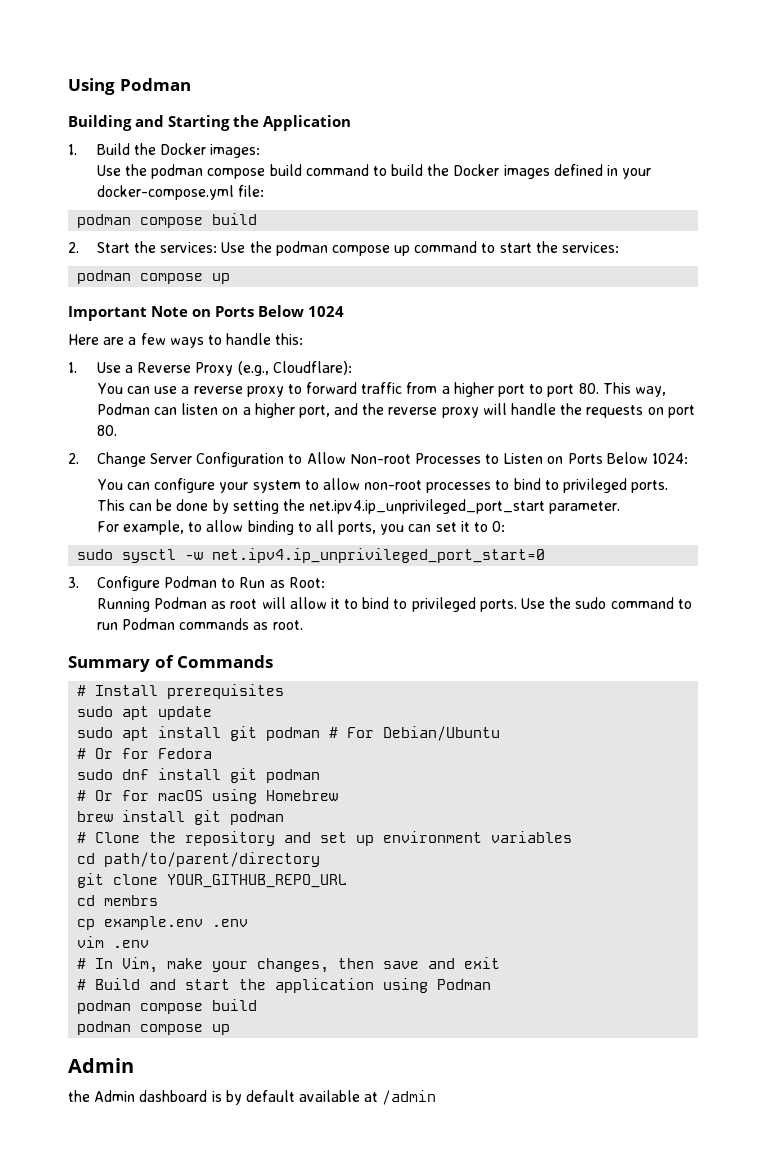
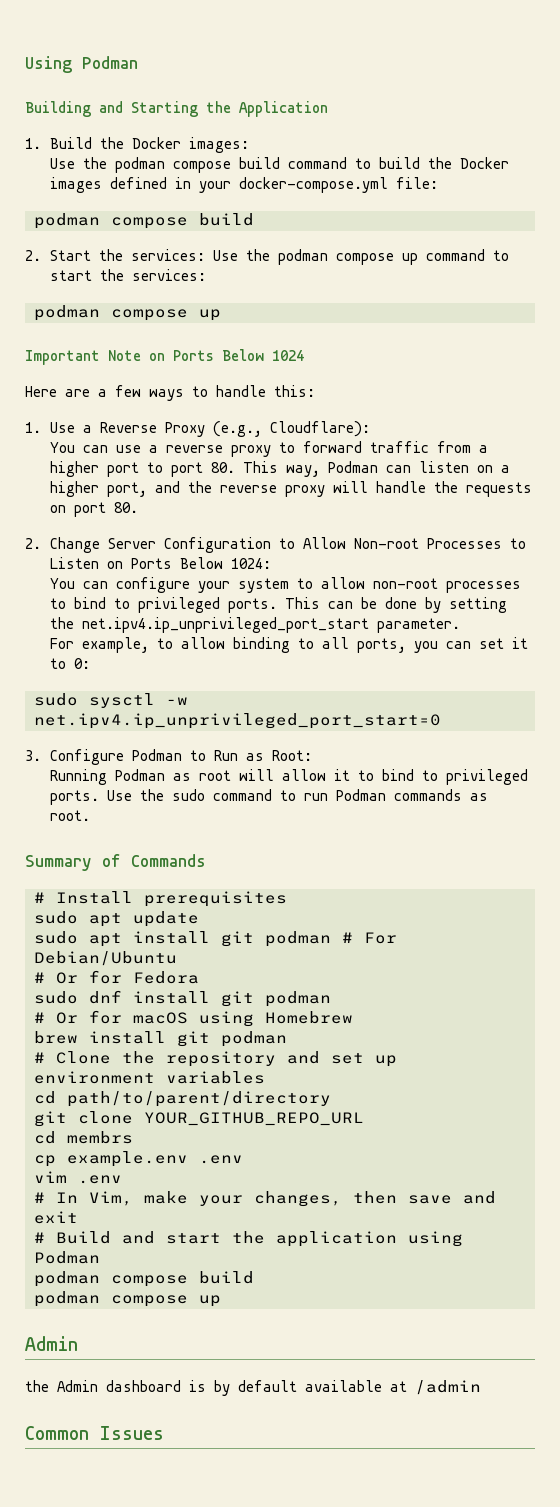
(437, 1097) none -> [25,1426,164,1440] // Common Issues

